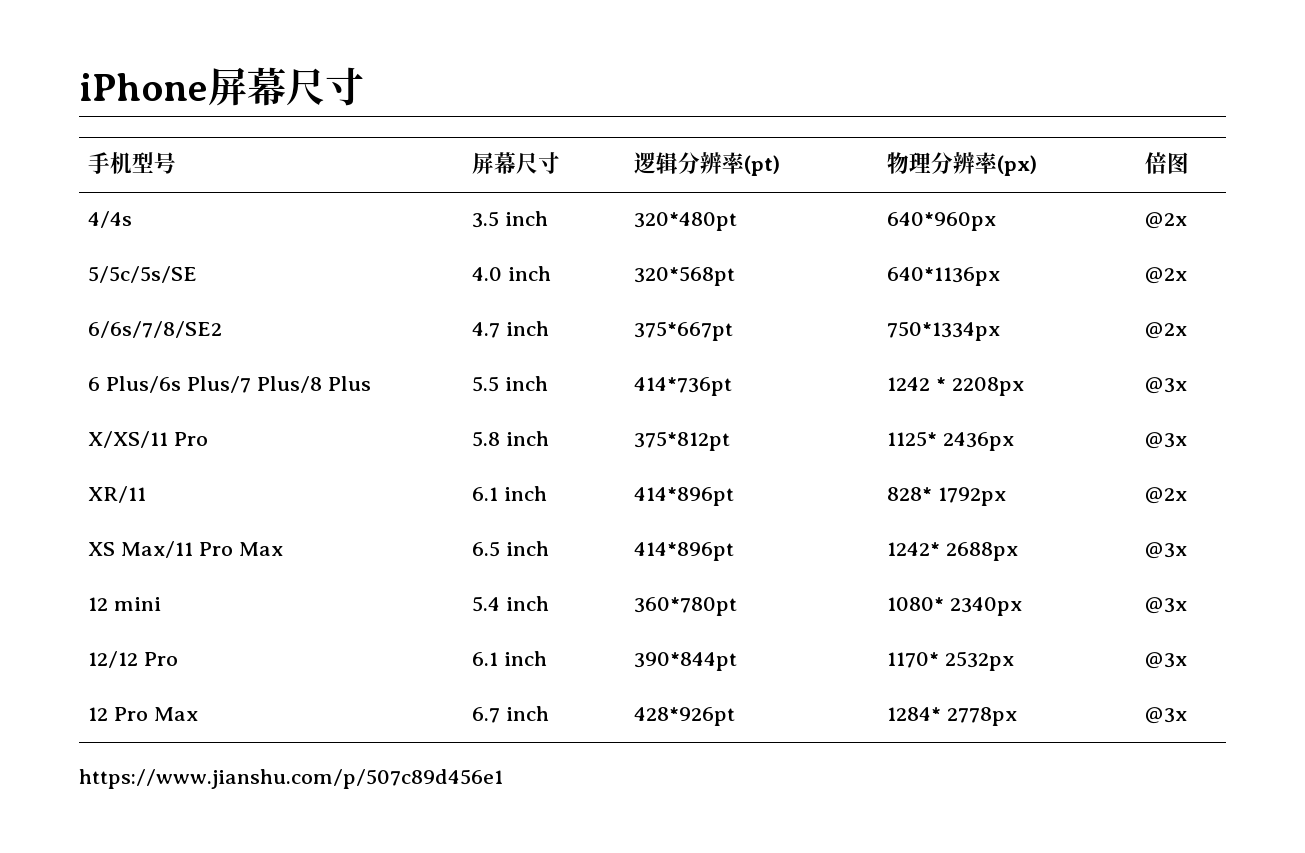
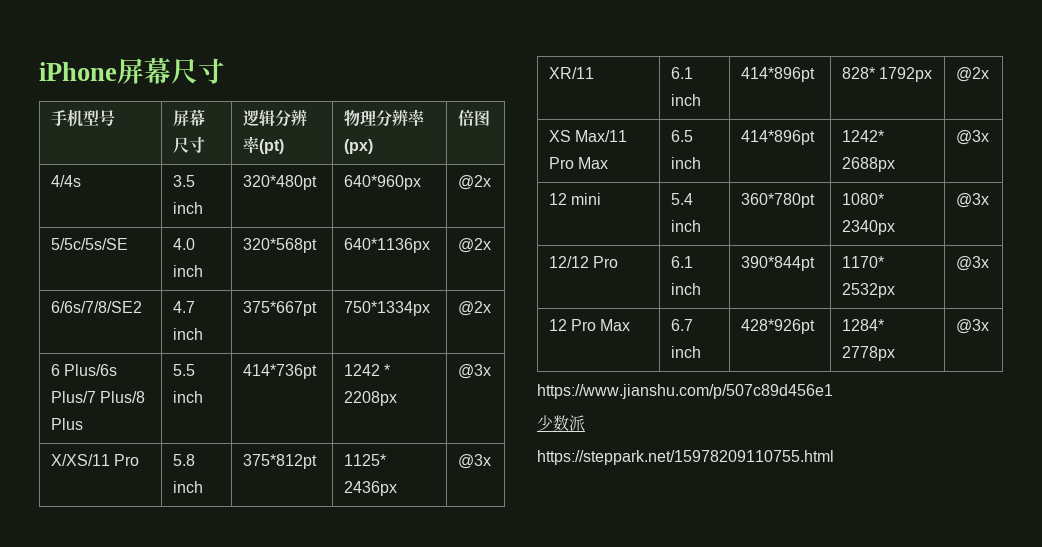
(503, 779) none -> [537,415,585,431] [537,450,834,465] // 少数派 // https://steppark.net/15978209110755.html

